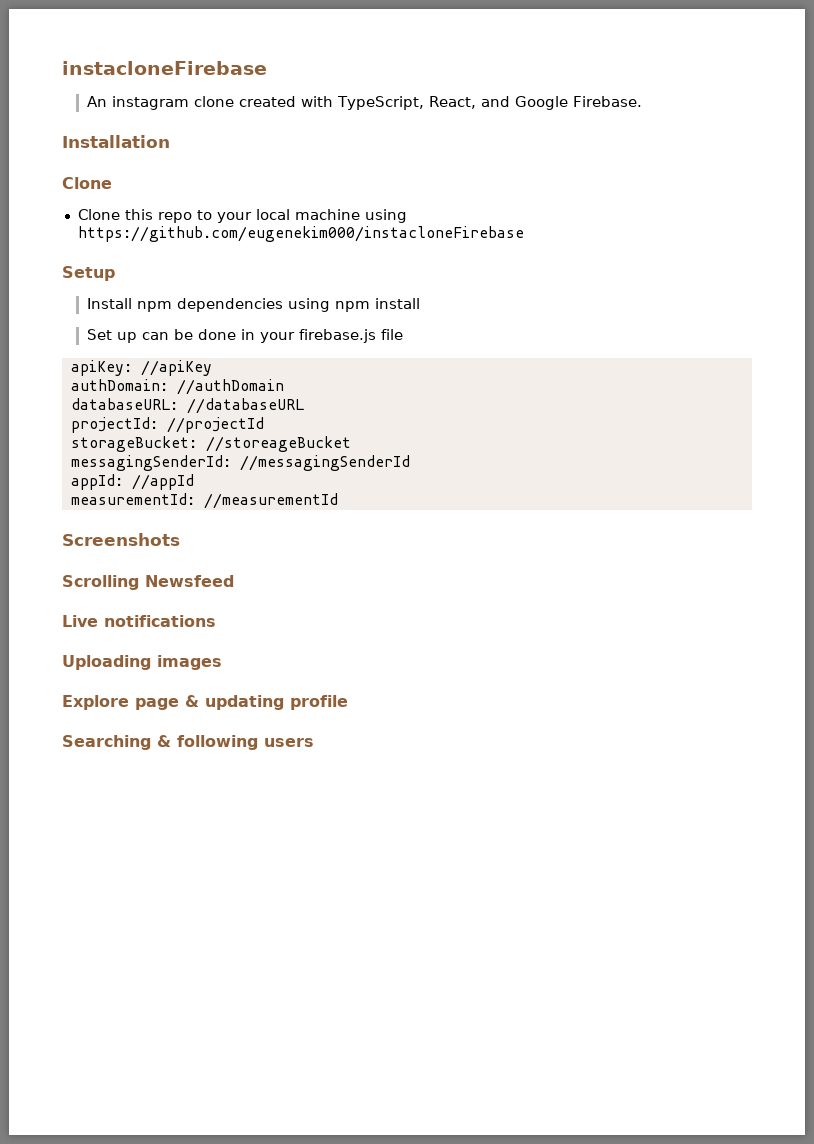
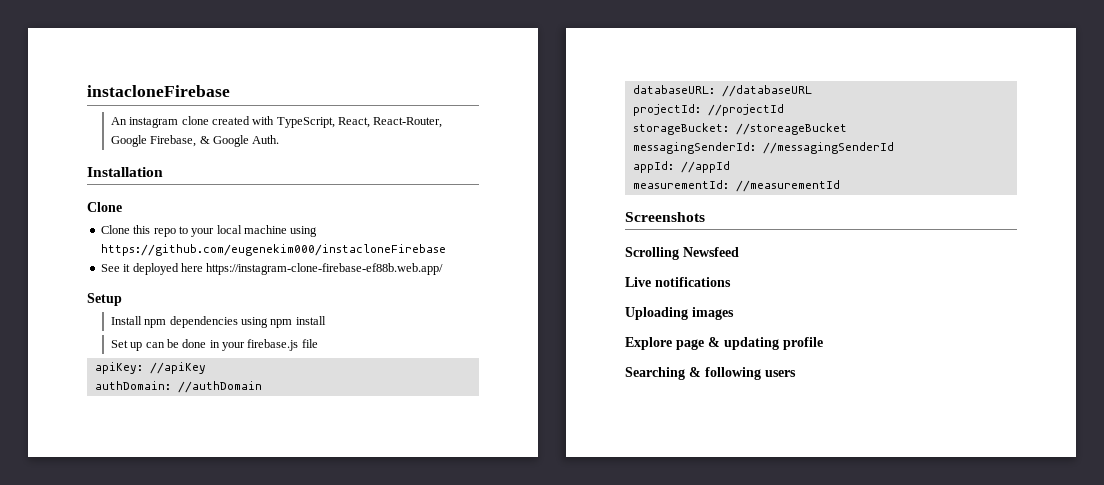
[480,96,642,110] and Google Firebase. -> [373,117,443,128] [110,135,280,147] React-Router, Google Firebase, & Google Auth.
(524, 234) none -> [100,263,444,275] // See it deployed here https://instagram-clone-firebase-ef88b.web.app/

